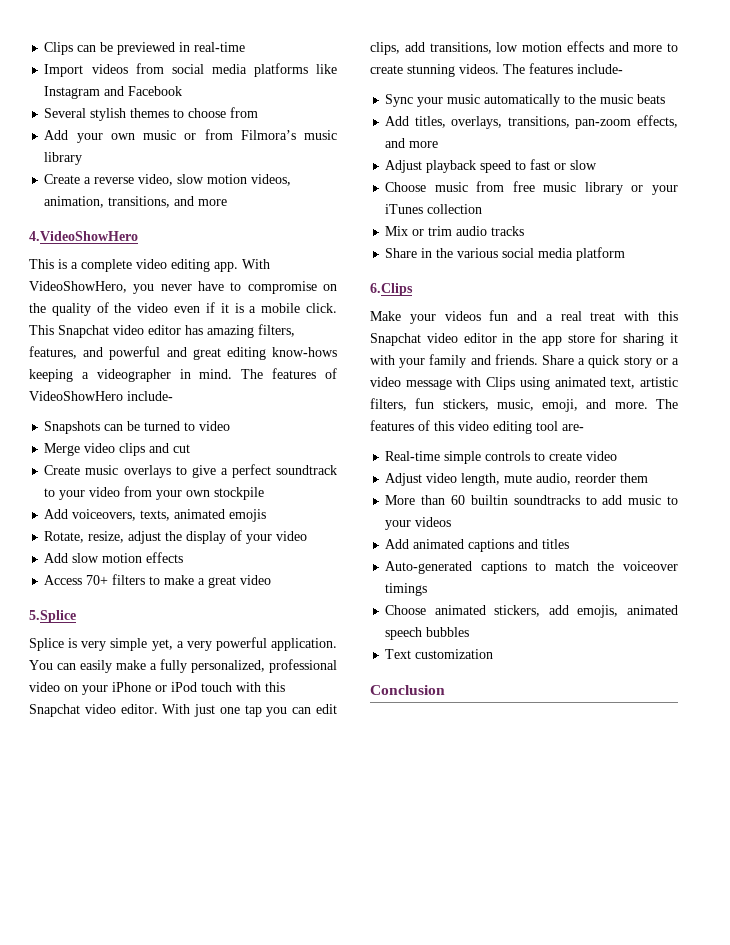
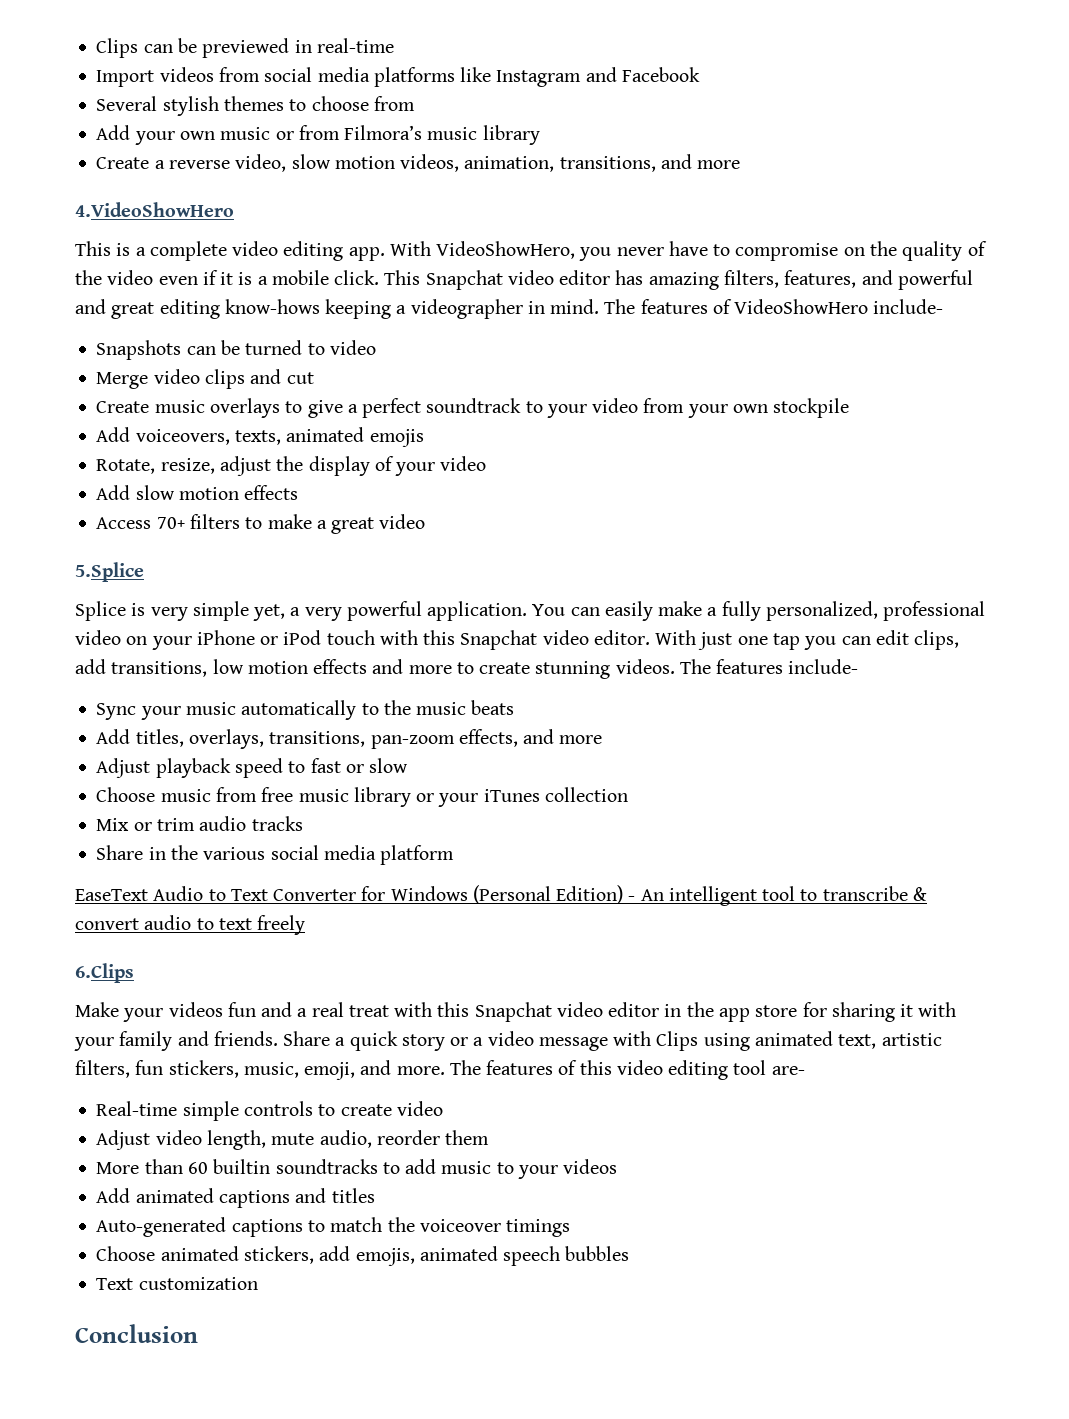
(626, 254) none -> [75,885,927,906] [75,915,306,935] // EaseText Audio to Text Converter for Windows (Personal Edition) - An intelligent tool to transcribe & convert audio to text freely

